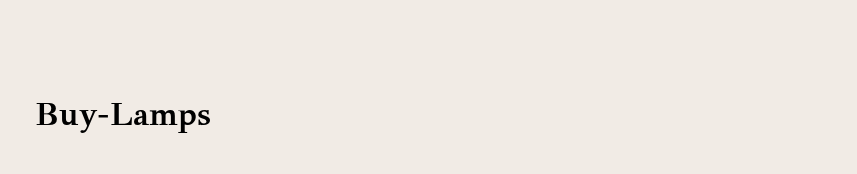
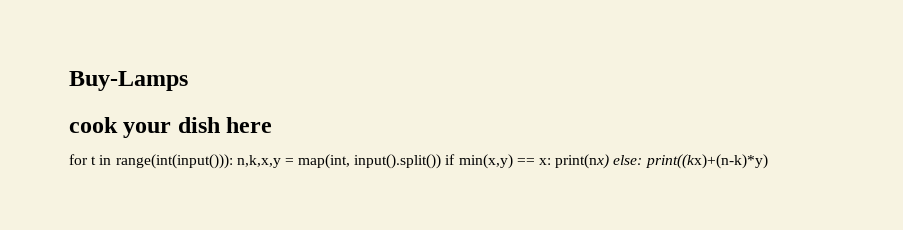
(211, 118) none -> [69,117,273,138] [69,154,768,169] // cook your dish here // for t in range(int(input())): n,k,x,y = map(int, input().split()) if min(x,y) == x: print(nx) else: print((kx)+(n-k)*y)

